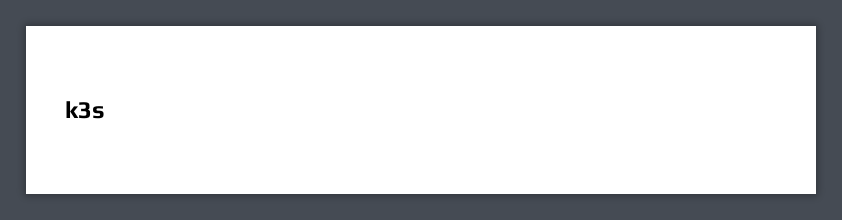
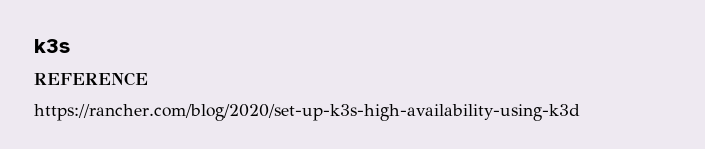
(105, 110) none -> [34,72,148,86] [34,104,580,121] // REFERENCE // https://rancher.com/blog/2020/set-up-k3s-high-availability-using-k3d

